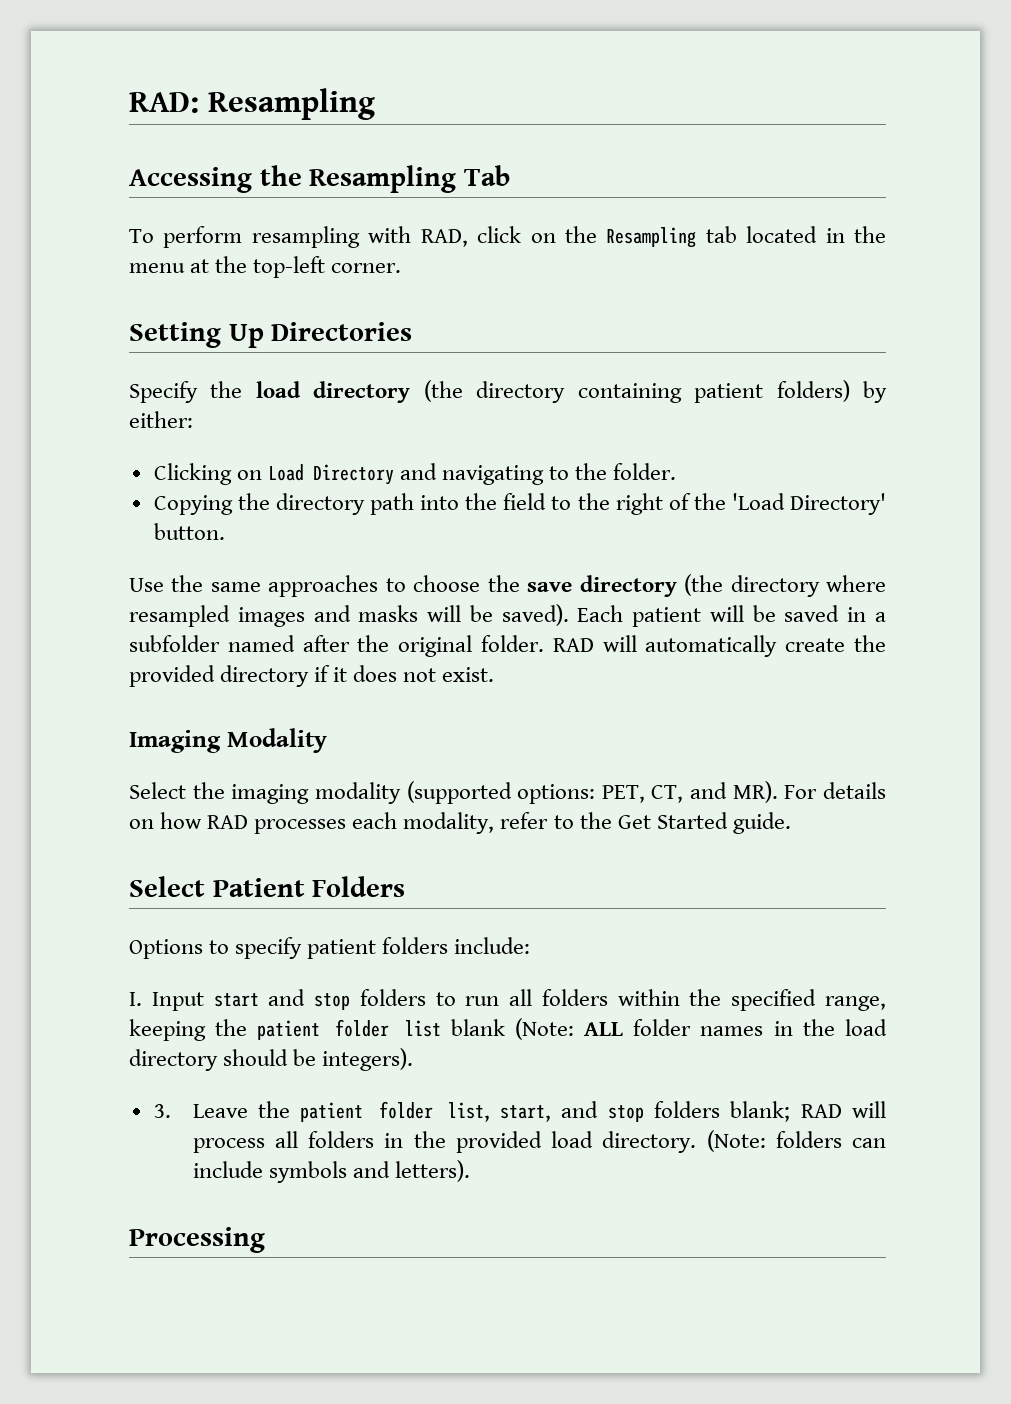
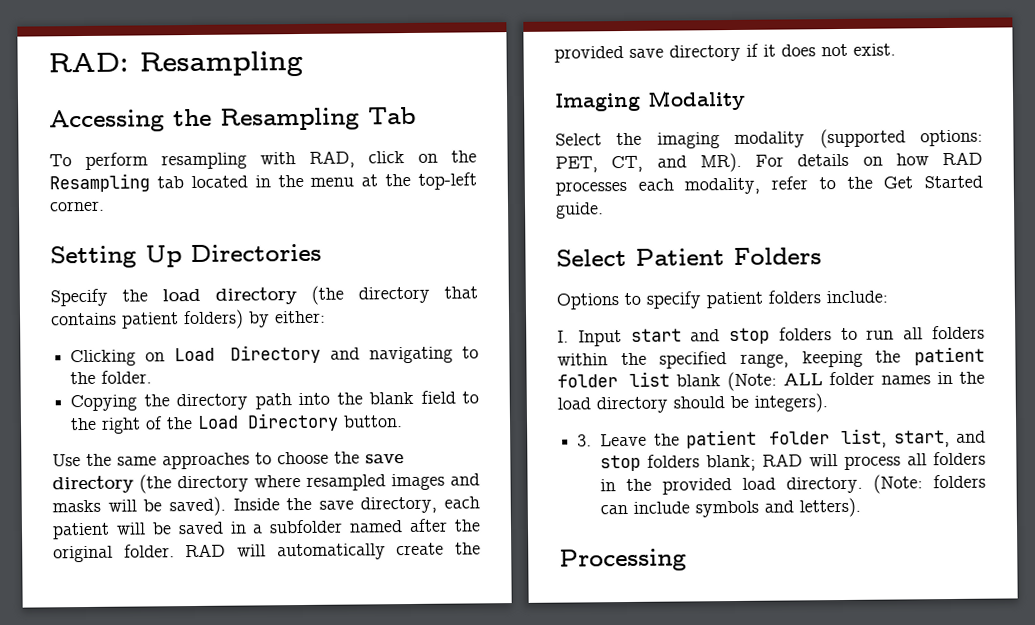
[577,383,682,403] containing -> [444,286,478,299] [50,312,117,326] that contains
(498, 501) none -> [369,391,415,405] blank
[731,493,886,515] 'Load Directory' -> [197,412,340,432] Load Directory
[577,605,624,622] Each -> [232,496,480,514] Inside the save directory, each
(215, 676) none -> [629,48,664,58] save

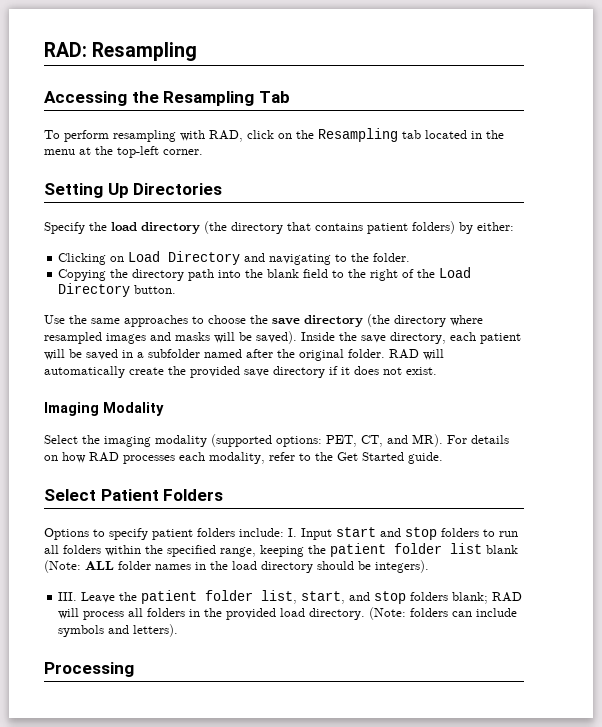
(888, 297) // -> (284, 532) none
[577,434,593,447] 3. -> [58,592,78,601] III.

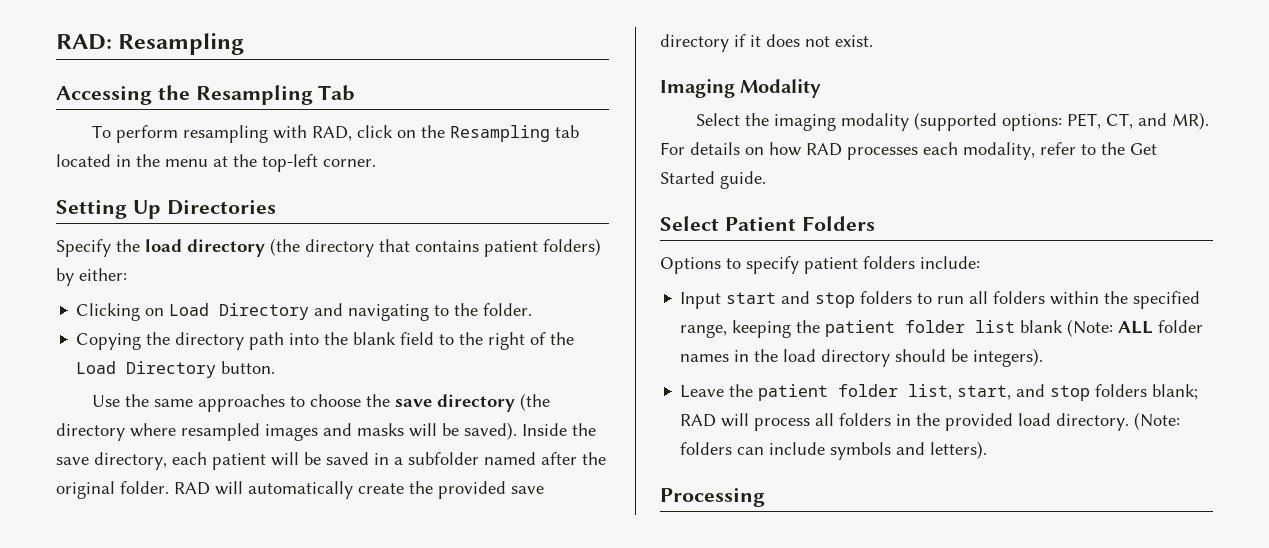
[288,528,297,537] I. -> (980, 262) //
[58,592,78,601] III. -> (1044, 357) none

